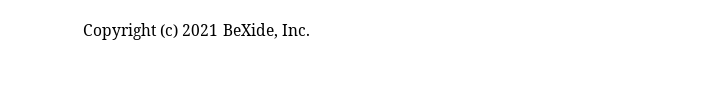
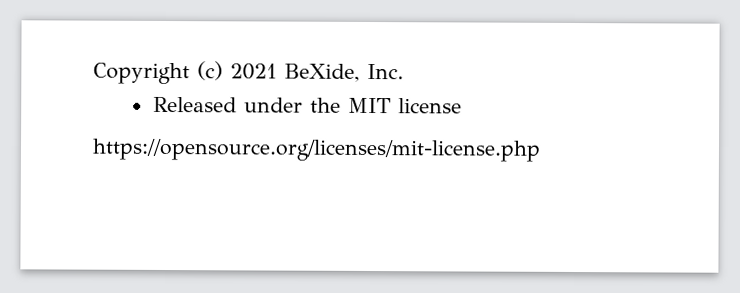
(310, 30) none -> [152,96,462,114] [92,138,541,162] // Released under the MIT license // https://opensource.org/licenses/mit-license.php

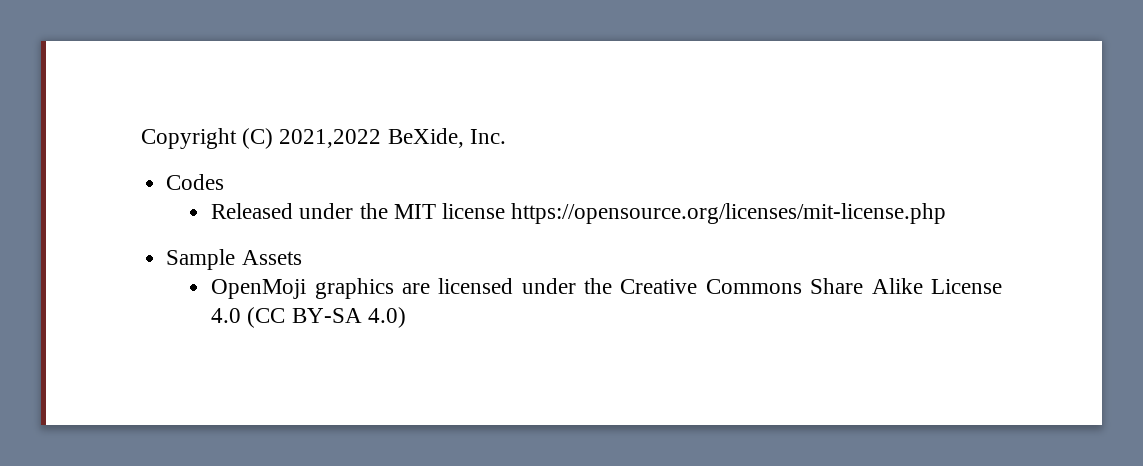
[197,61,277,81] (c) 2021 -> [242,128,382,149] (C) 2021,2022
(404, 71) none -> [166,174,225,190] // Codes
[92,138,541,162] // https://opensource.org/licenses/mit-license.php -> [511,203,947,224] [166,249,302,270] [211,278,1003,299] [211,307,406,328] https://opensource.org/licenses/mit-license.php // Sample Assets // OpenMoji graphics are licensed under the Creative Commons Share Alike License 4.0 (CC BY-SA 4.0)

